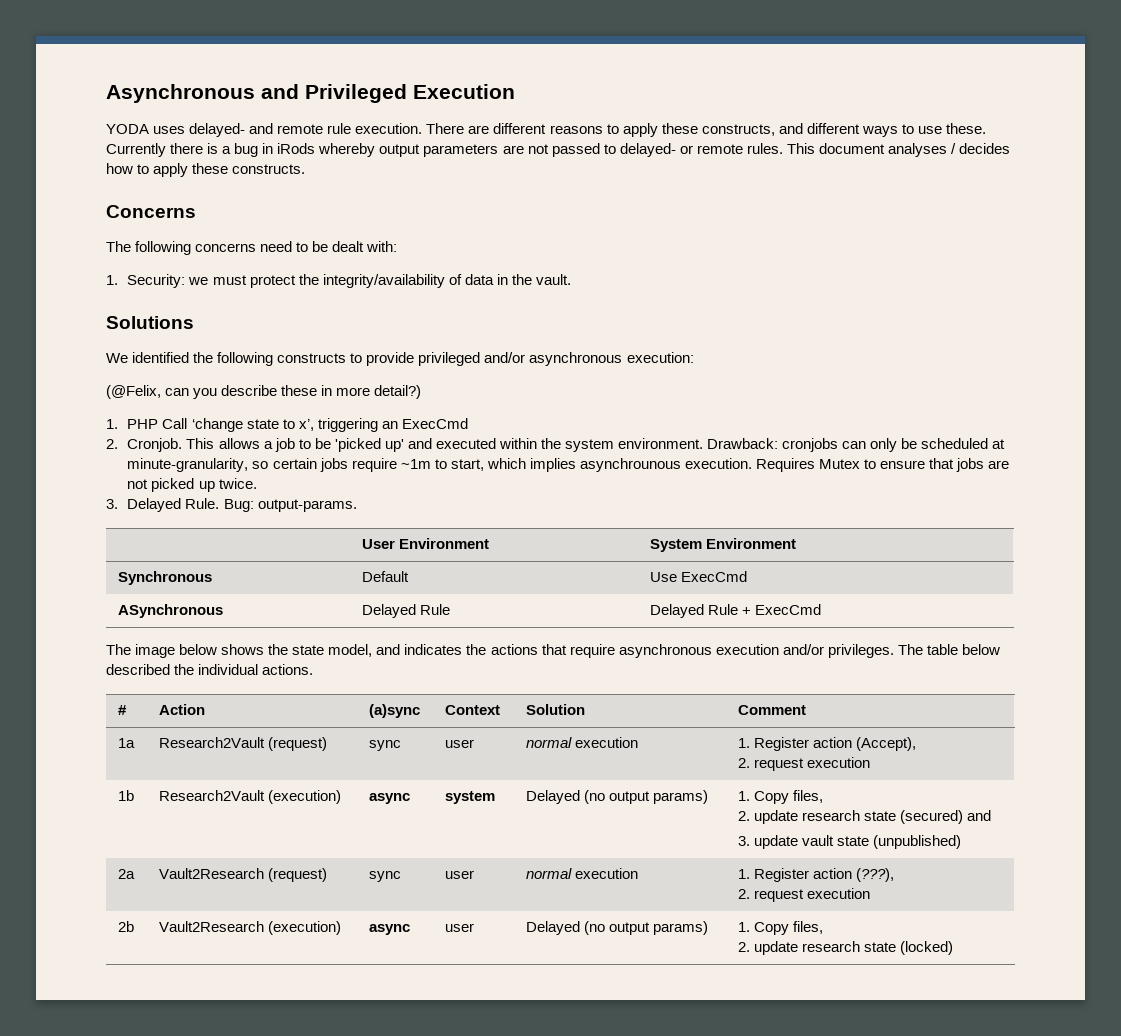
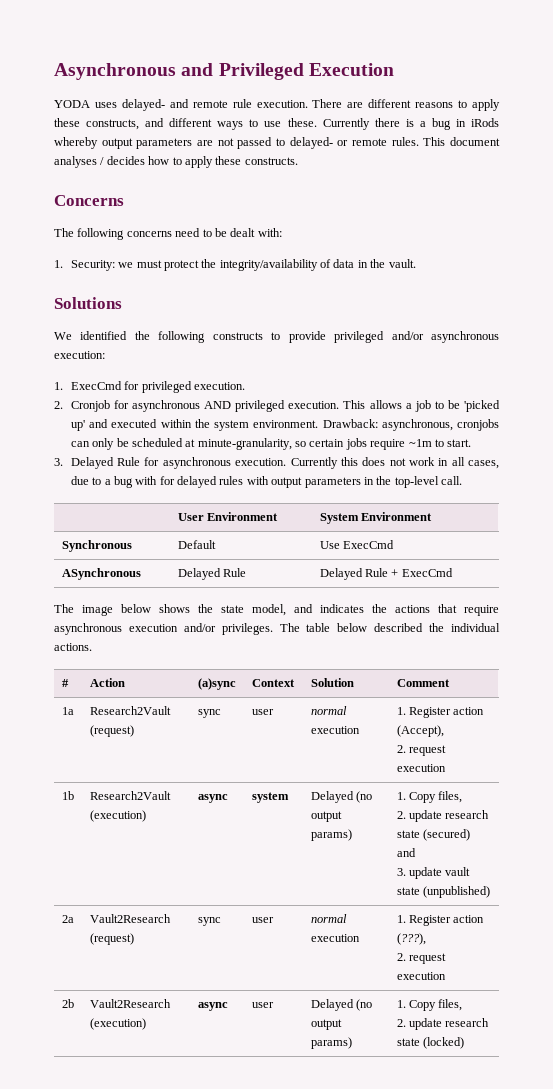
[106,385,422,399] [106,418,468,432] [106,438,183,452] (@Felix, can you describe these in more detail?) // 1. PHP Call ‘change state to x’, triggering an ExecCmd // 2. Cronjob. -> [54,381,245,393] [54,400,340,412] 1. ExecCmd for privileged execution. // 2. Cronjob for asynchronous AND privileged execution.
(779, 443) none -> [381,419,453,431] asynchronous,
[450,458,1010,472] [127,478,257,492] [106,498,357,512] start, which implies asynchrounous execution. Requires Mutex to ensure that jobs are not picked up twice. // 3. Delayed Rule. Bug: output-params. -> [447,439,472,447] [54,457,500,469] [70,476,463,488] start. // 3. Delayed Rule for asynchronous execution. Currently this does not work in all cases, due to a bug with for delayed rules with output parameters in the top-level call.

